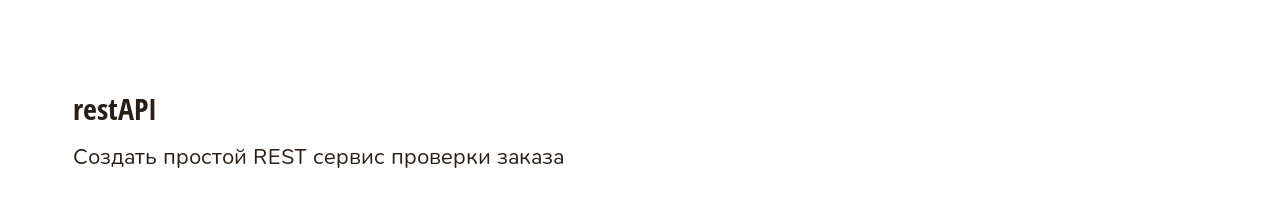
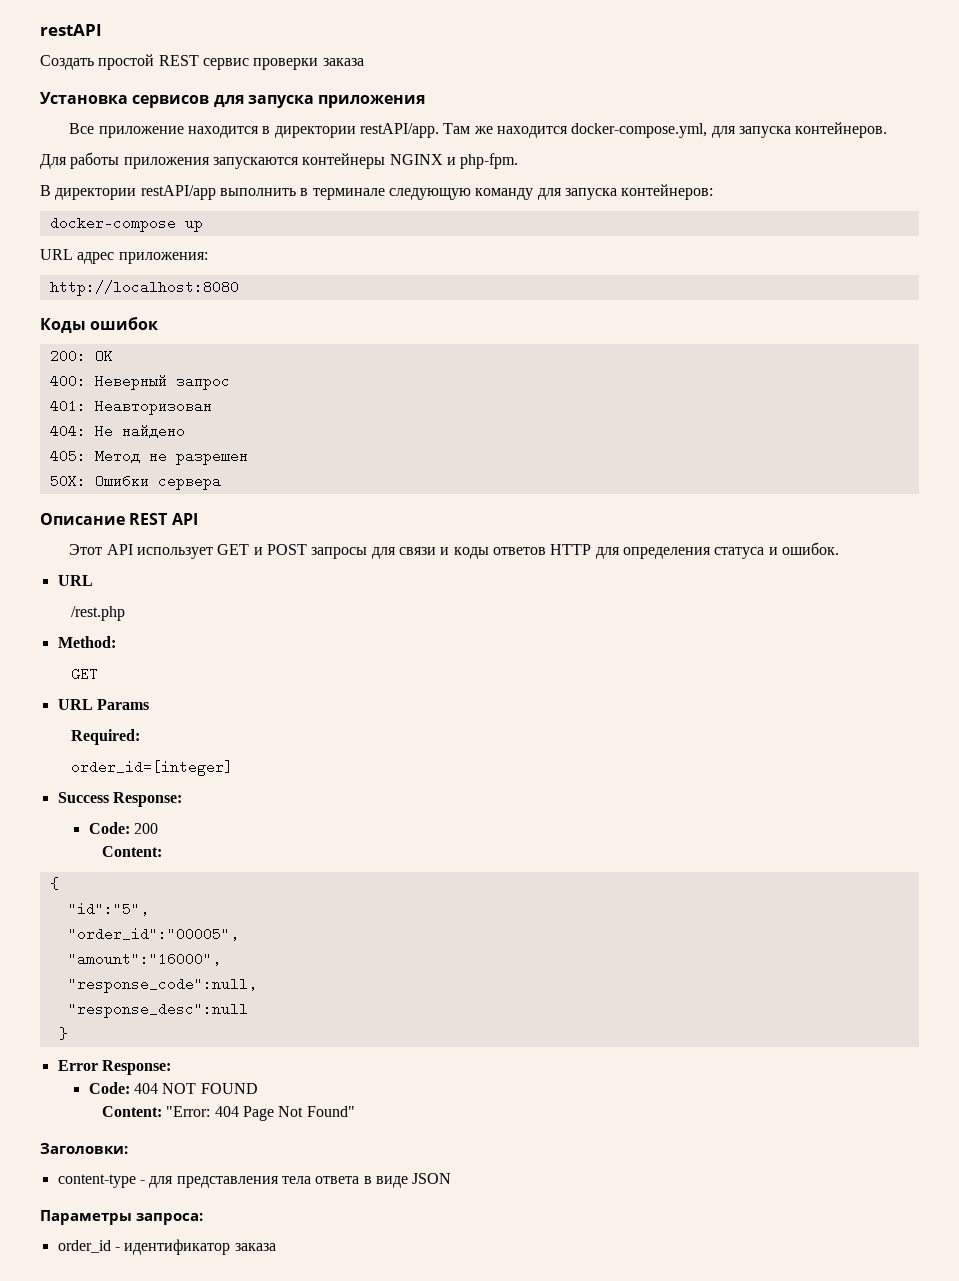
(564, 158) none -> [40,92,426,108] [69,122,888,138] [40,152,519,169] [40,184,714,200] [49,216,203,232] [40,249,208,264] [49,280,239,296] [40,317,159,333] [49,347,113,364] [49,372,230,390] [49,397,212,415] [49,422,185,439] [49,447,248,465] [49,472,221,490] [40,513,198,525] [69,542,839,559] [57,575,93,586] [70,606,125,621] [57,636,116,648] [70,667,98,681] [57,699,149,710] [70,729,140,745] [70,760,233,776] [57,792,182,807] [88,822,158,834] [101,846,162,857] [49,877,59,890] [67,902,149,916] [67,927,239,941] [67,952,221,966] [67,977,257,993] [67,1002,248,1018] [58,1027,68,1040] [57,1060,171,1075] [88,1082,258,1094] [101,1106,355,1121] [40,1143,128,1154] [57,1173,452,1188] [40,1210,203,1225] [57,1239,276,1255] // Установка сервисов для запуска приложения // Все приложение находится в директории restAPI/app. Там же находится docker-compose.yml, для запуска контейнеров. // Для работы приложения запускаются контейнеры NGINX и php-fpm. // В директории restAPI/app выполнить в терминале следующую команду для запуска контейнеров: // docker-compose up // URL адрес приложения: // http://localhost:8080 // Коды ошибок // 200: ОК // 400: Неверный запрос // 401: Неавторизован // 404: Не найдено // 405: Метод не разрешен // 50X: Ошибки сервера // Описание REST API // Этот API использует GET и POST запросы для связи и коды ответов HTTP для определения статуса и ошибок. // URL // /rest.php // Method: // GET // URL Params // Required: // order_id=[integer] // Success Response: // Code: 200 // Content: // { // "id":"5", // "order_id":"00005", // "amount":"16000", // "response_code":null, // "response_desc":null // } // Error Response: // Code: 404 NOT FOUND // Content: "Error: 404 Page Not Found" // Заголовки: // content-type - для представления тела ответа в виде JSON // Параметры запроса: // order_id - идентификатор заказа

